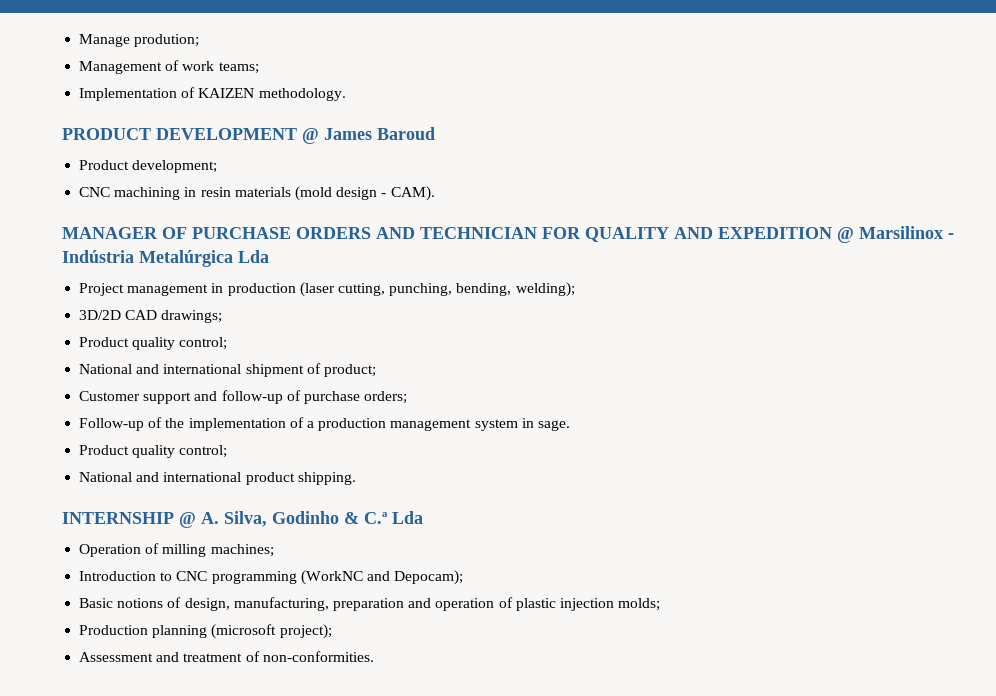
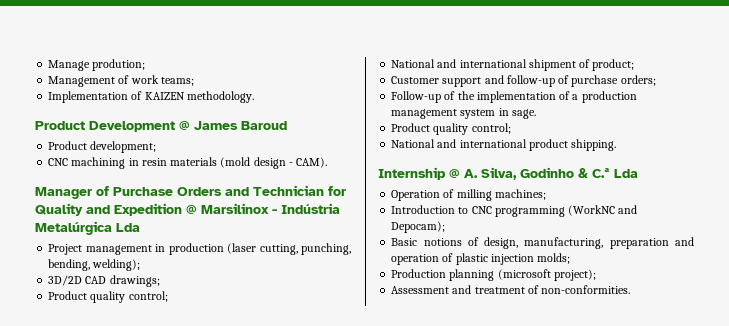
[62,128,297,140] PRODUCT DEVELOPMENT -> [35,121,175,132] Product Development
[62,227,832,242] MANAGER OF PURCHASE ORDERS AND TECHNICIAN FOR QUALITY AND EXPEDITION -> [35,185,346,199] [35,203,182,216] Manager of Purchase Orders and Technician for Quality and Expedition
[62,512,174,524] INTERNSHIP -> [378,167,446,180] Internship

